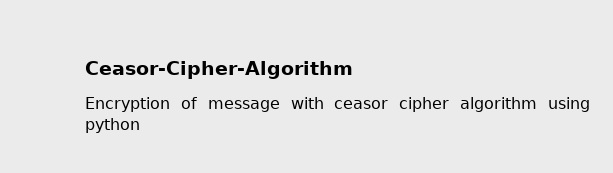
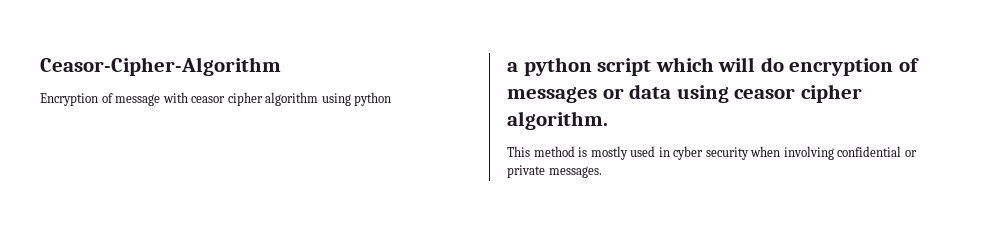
(140, 125) none -> [507,57,919,76] [507,84,862,103] [507,111,608,130] [507,146,917,160] [507,165,602,178] // a python script which will do encryption of messages or data using ceasor cipher algorithm. // This method is mostly used in cyber security when involving confidential or private messages.

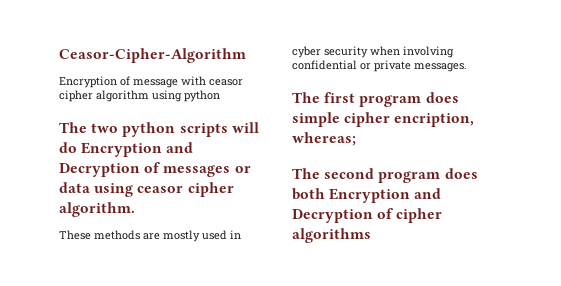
[507,57,894,76] a python script which will do encryption -> [59,122,259,137] [59,142,194,157] [59,163,140,177] The two python scripts will do Encryption and Decryption
[507,146,588,157] This method is -> [59,230,160,240] These methods are
(602, 172) none -> [292,92,459,107] [292,112,475,127] [292,132,356,146] [292,168,478,183] [292,188,442,203] [292,208,443,223] [292,228,371,243] // The first program does simple cipher encription, whereas; // The second program does both Encryption and Decryption of cipher algorithms

